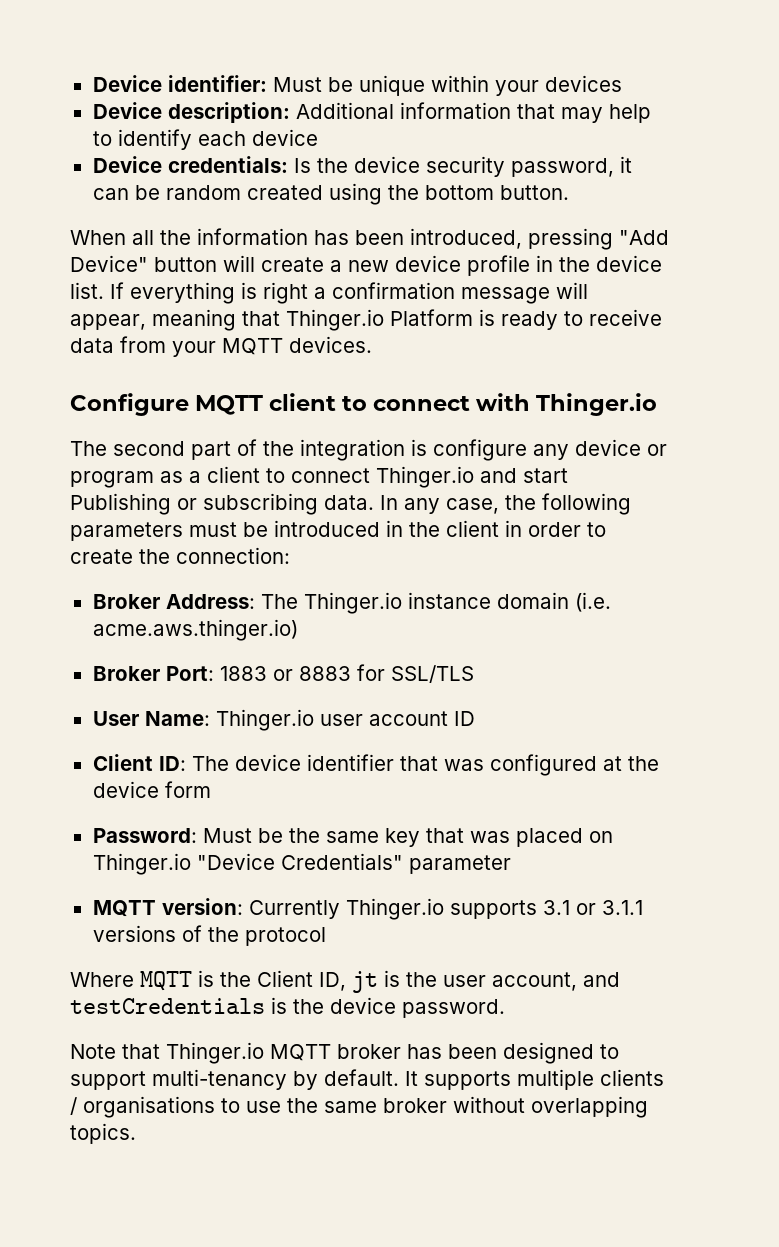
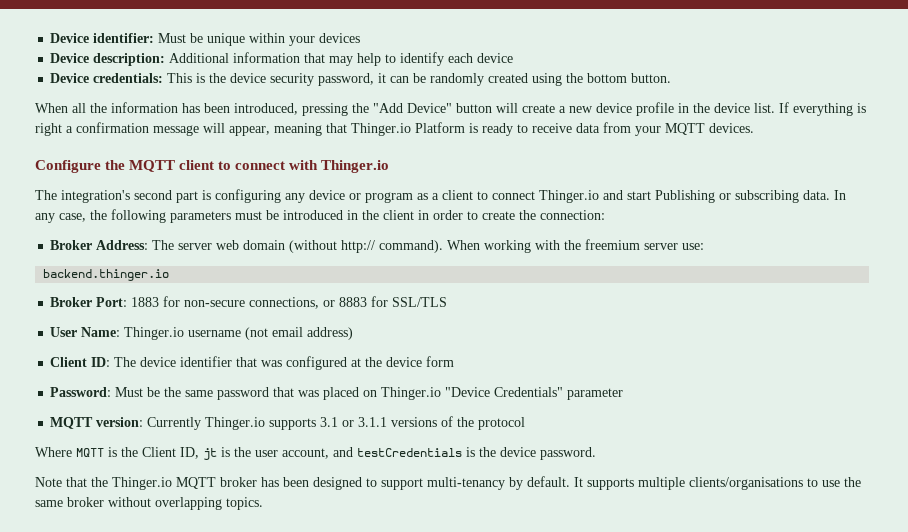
[293,158,311,173] Is -> [167,73,206,83] This is
[165,185,241,200] random -> [430,73,485,86] randomly
(613, 239) none -> [352,103,369,113] the
(189, 404) none -> [105,160,126,170] the
(107, 448) none -> [61,190,130,203] integration's
[237,439,527,461] of the integration is configure -> [202,189,281,203] is configuring
[303,592,611,614] [92,619,298,641] Thinger.io instance domain (i.e. acme.aws.thinger.io) -> [178,239,705,253] [43,269,170,281] server web domain (without http:// command). When working with the freemium server use: // backend.thinger.io
(267, 673) none -> [163,296,320,309] for non-secure connections,
[319,711,475,726] user account ID -> [188,327,354,340] username (not email address)
[384,828,420,847] key -> [217,387,270,400] password
(160, 1051) none -> [91,477,108,487] the
[600,1069,664,1086] [70,1096,215,1118] clients / organisations -> [689,477,803,490] clients/organisations

